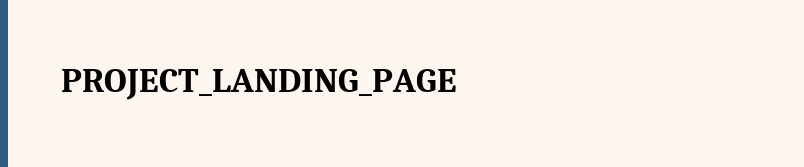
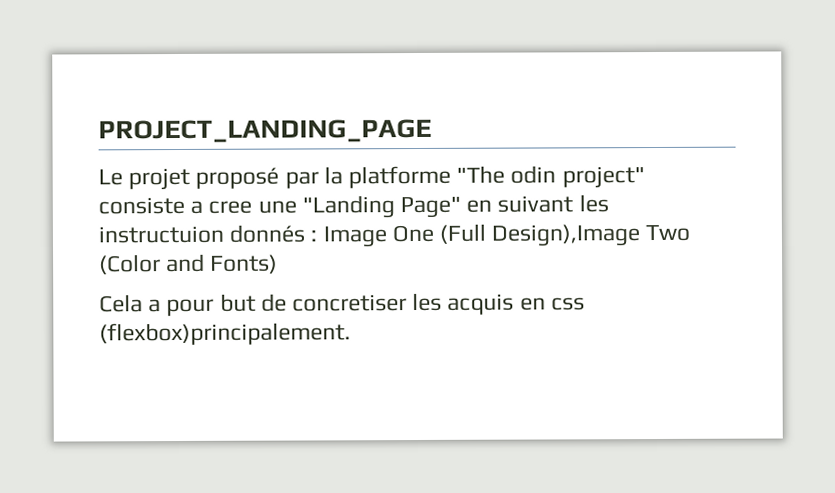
(457, 84) none -> [98,165,645,191] [98,194,609,219] [98,223,691,248] [99,253,279,275] [99,292,585,317] [99,322,351,346] // Le projet proposé par la platforme "The odin project" consiste a cree une "Landing Page" en suivant les instructuion donnés : Image One (Full Design),Image Two (Color and Fonts) // Cela a pour but de concretiser les acquis en css (flexbox)principalement.

